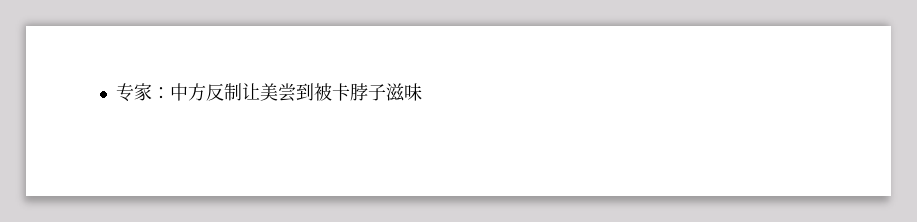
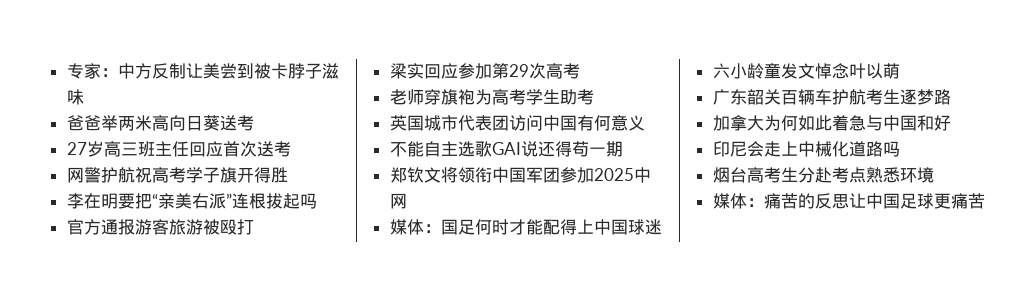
(422, 92) none -> [66,115,254,131] [66,141,291,157] [66,167,288,183] [66,193,317,209] [66,219,254,235] [389,63,580,79] [389,89,594,105] [389,115,645,131] [389,141,623,157] [389,167,651,183] [389,193,407,209] [389,219,662,235] [712,63,900,79] [712,89,951,105] [712,115,951,131] [712,141,900,157] [712,167,934,183] [712,193,985,209] // 爸爸举两米高向日葵送考 // 27岁高三班主任回应首次送考 // 网警护航祝高考学子旗开得胜 // 李在明要把“亲美右派”连根拔起吗 // 官方通报游客旅游被殴打 // 梁实回应参加第29次高考 // 老师穿旗袍为高考学生助考 // 英国城市代表团访问中国有何意义 // 不能自主选歌GAI说还得苟一期 // 郑钦文将领衔中国军团参加2025中网 // 媒体：国足何时才能配得上中国球迷 // 六小龄童发文悼念叶以萌 // 广东韶关百辆车护航考生逐梦路 // 加拿大为何如此着急与中国和好 // 印尼会走上中械化道路吗 // 烟台高考生分赴考点熟悉环境 // 媒体：痛苦的反思让中国足球更痛苦

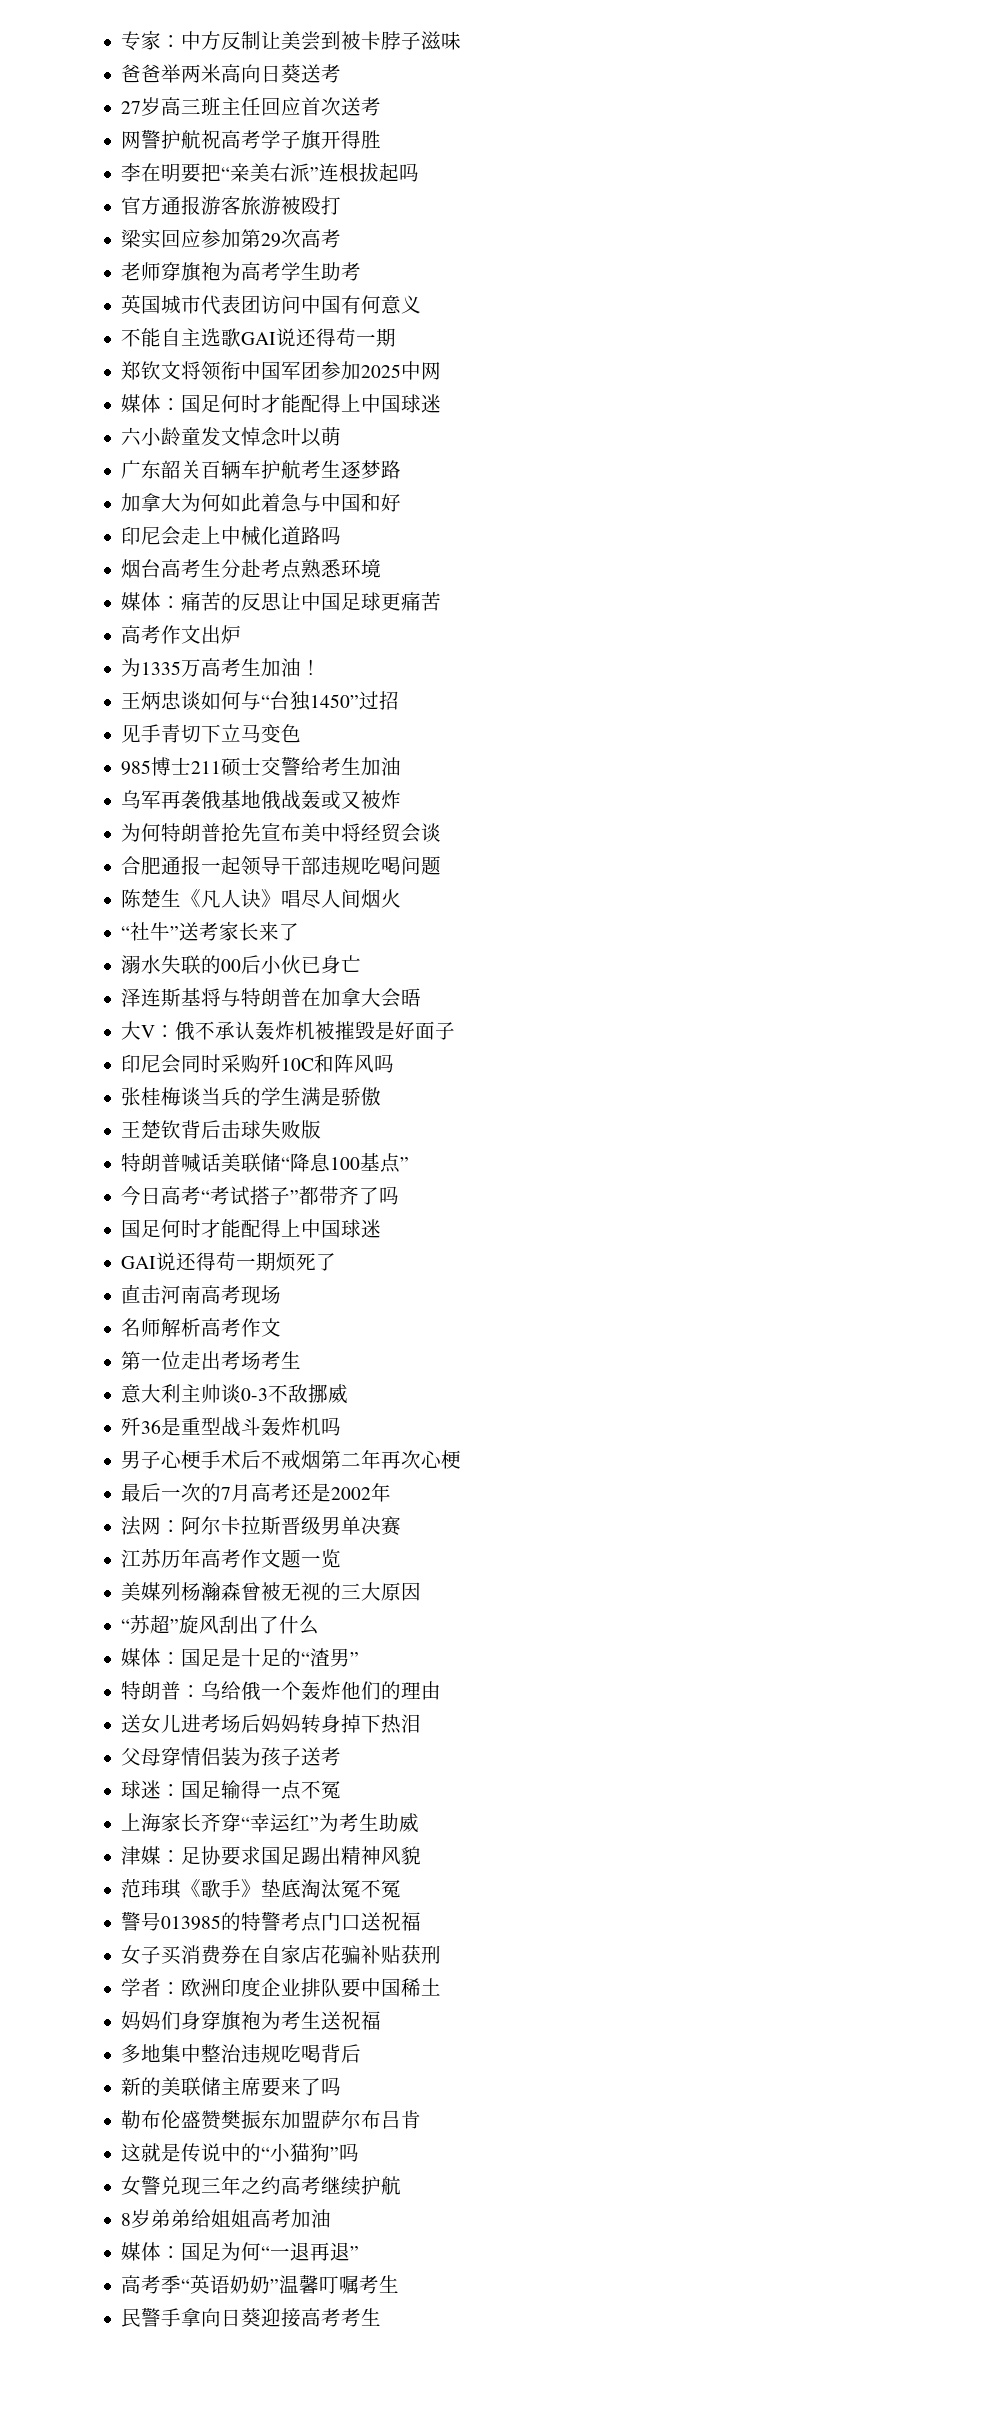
(985, 201) none -> [121,625,242,644] [121,658,322,677] [121,691,400,711] [121,724,302,743] [121,756,402,777] [121,790,402,810] [121,823,442,843] [121,856,442,876] [121,889,402,909] [121,922,300,941] [121,955,362,974] [121,988,422,1008] [121,1021,456,1041] [121,1054,395,1074] [121,1087,382,1107] [121,1120,322,1139] [121,1153,410,1173] [121,1186,400,1206] [121,1219,382,1238] [121,1252,337,1272] [121,1284,282,1304] [121,1318,282,1337] [121,1351,302,1370] [121,1384,349,1404] [121,1417,342,1437] [121,1450,462,1470] [121,1483,392,1502] [121,1516,402,1536] [121,1548,342,1568] [121,1582,422,1601] [121,1614,320,1635] [121,1648,360,1667] [121,1681,442,1701] [121,1714,422,1734] [121,1747,342,1767] [121,1780,342,1800] [121,1813,420,1833] [121,1846,422,1866] [121,1879,402,1899] [121,1911,422,1932] [121,1945,442,1965] [121,1978,442,1998] [121,2011,382,2031] [121,2044,362,2063] [121,2077,342,2097] [121,2110,422,2130] [121,2143,360,2162] [121,2175,402,2196] [121,2209,332,2228] [121,2242,360,2261] [121,2274,400,2294] [121,2307,382,2328] // 高考作文出炉 // 为1335万高考生加油！ // 王炳忠谈如何与“台独1450”过招 // 见手青切下立马变色 // 985博士211硕士交警给考生加油 // 乌军再袭俄基地俄战轰或又被炸 // 为何特朗普抢先宣布美中将经贸会谈 // 合肥通报一起领导干部违规吃喝问题 // 陈楚生《凡人诀》唱尽人间烟火 // “社牛”送考家长来了 // 溺水失联的00后小伙已身亡 // 泽连斯基将与特朗普在加拿大会晤 // 大V：俄不承认轰炸机被摧毁是好面子 // 印尼会同时采购歼10C和阵风吗 // 张桂梅谈当兵的学生满是骄傲 // 王楚钦背后击球失败版 // 特朗普喊话美联储“降息100基点” // 今日高考“考试搭子”都带齐了吗 // 国足何时才能配得上中国球迷 // GAI说还得苟一期烦死了 // 直击河南高考现场 // 名师解析高考作文 // 第一位走出考场考生 // 意大利主帅谈0-3不敌挪威 // 歼36是重型战斗轰炸机吗 // 男子心梗手术后不戒烟第二年再次心梗 // 最后一次的7月高考还是2002年 // 法网：阿尔卡拉斯晋级男单决赛 // 江苏历年高考作文题一览 // 美媒列杨瀚森曾被无视的三大原因 // “苏超”旋风刮出了什么 // 媒体：国足是十足的“渣男” // 特朗普：乌给俄一个轰炸他们的理由 // 送女儿进考场后妈妈转身掉下热泪 // 父母穿情侣装为孩子送考 // 球迷：国足输得一点不冤 // 上海家长齐穿“幸运红”为考生助威 // 津媒：足协要求国足踢出精神风貌 // 范玮琪《歌手》垫底淘汰冤不冤 // 警号013985的特警考点门口送祝福 // 女子买消费券在自家店花骗补贴获刑 // 学者：欧洲印度企业排队要中国稀土 // 妈妈们身穿旗袍为考生送祝福 // 多地集中整治违规吃喝背后 // 新的美联储主席要来了吗 // 勒布伦盛赞樊振东加盟萨尔布吕肯 // 这就是传说中的“小猫狗”吗 // 女警兑现三年之约高考继续护航 // 8岁弟弟给姐姐高考加油 // 媒体：国足为何“一退再退” // 高考季“英语奶奶”温馨叮嘱考生 // 民警手拿向日葵迎接高考考生

